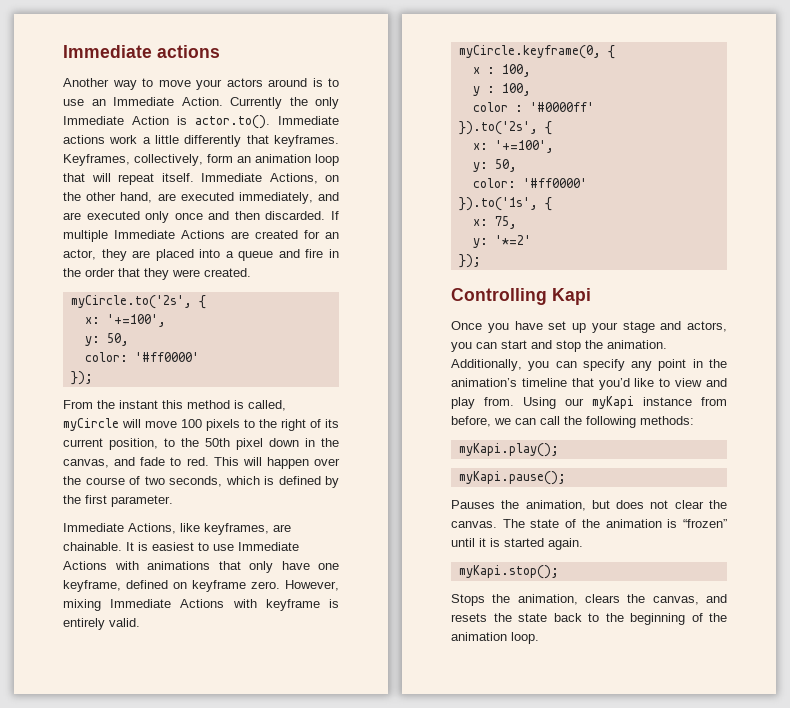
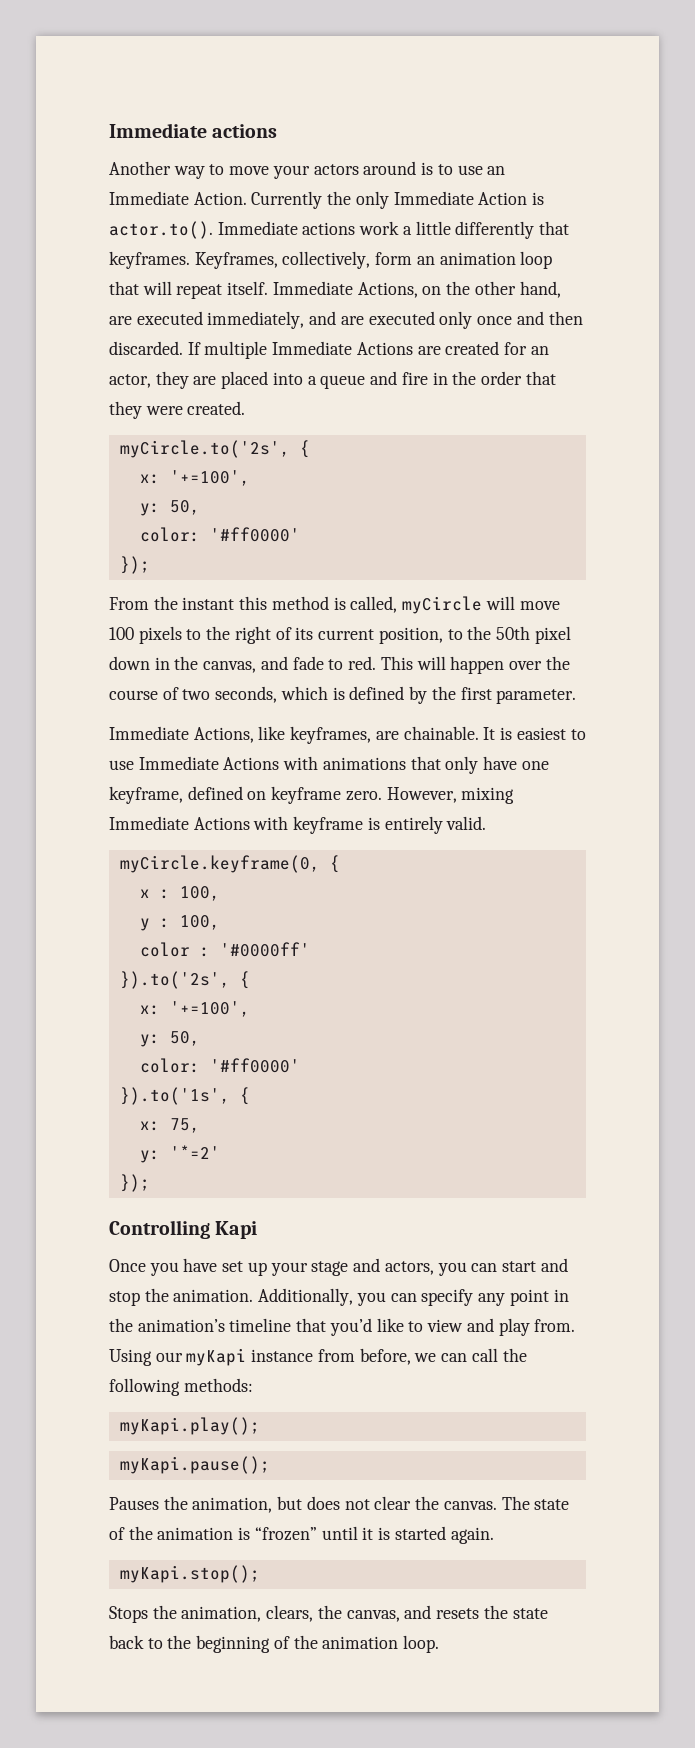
[585,594,620,603] clears -> [266,1605,314,1622] clears,

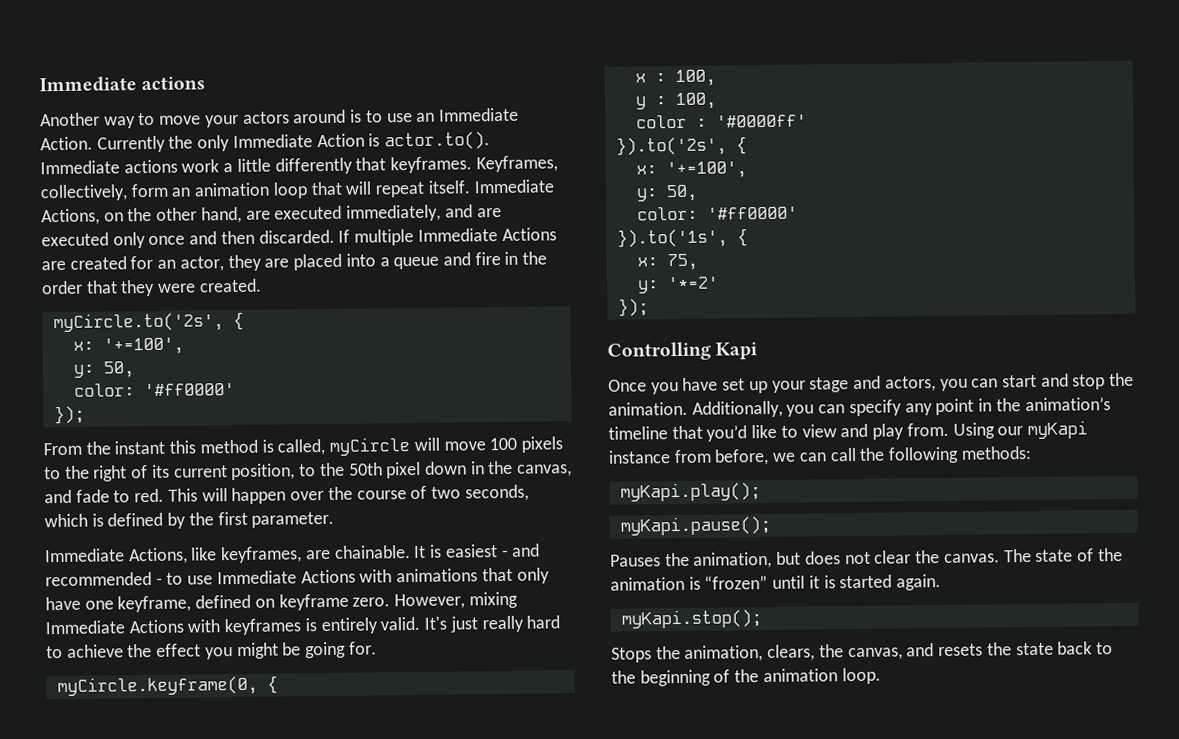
(566, 733) none -> [501,543,541,558] [45,571,163,587] - and recommended -
[293,816,364,834] keyframe -> [224,618,302,636] keyframes
(487, 823) none -> [424,615,561,633] [46,641,377,660] It's just really hard to achieve the effect you might be going for.

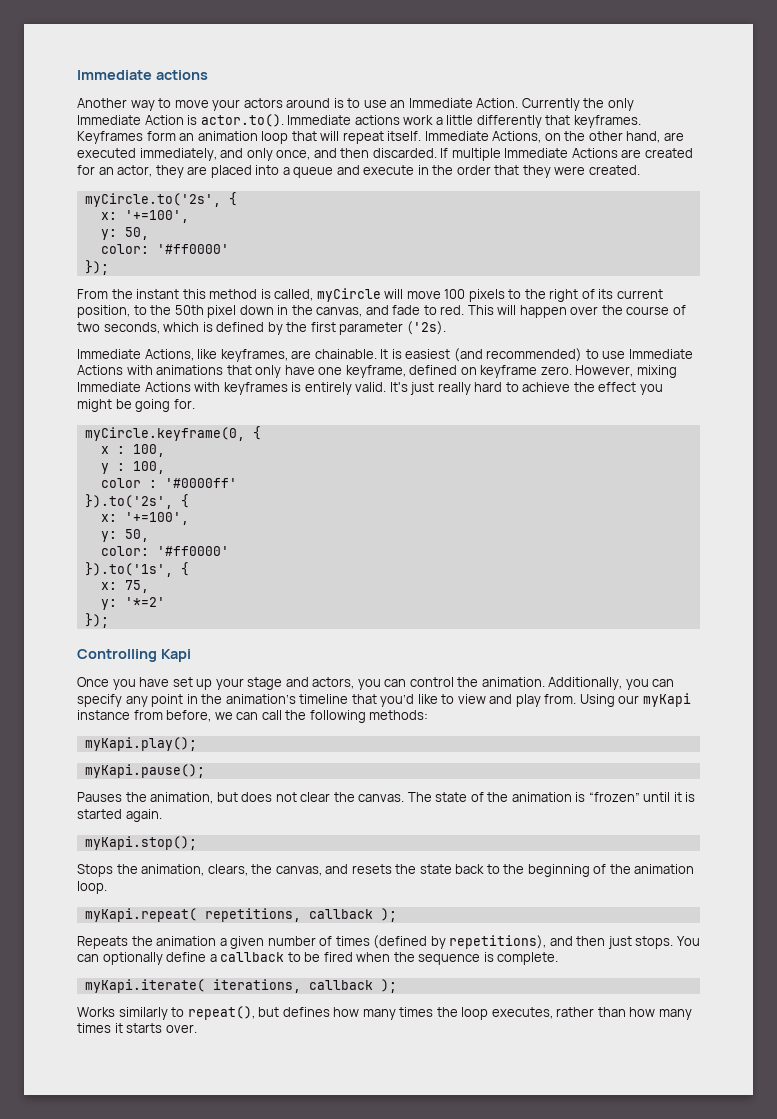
[475,155,558,173] [40,184,128,202] Keyframes, collectively, -> [77,131,143,144] Keyframes
[476,207,502,218] [41,232,186,249] are executed only once -> [246,148,311,161] only once,
[474,252,501,266] fire -> [363,165,415,175] execute
[251,511,335,528] parameter. -> [339,321,446,335] parameter ('2s).
[501,543,541,558] [45,571,163,587] - and recommended - -> [453,348,583,362] (and recommended)
[1001,373,1106,390] start and stop -> [409,677,454,687] control
(881, 676) none -> [84,908,397,922] [77,935,700,949] [77,952,559,965] [84,979,397,993] [77,1006,692,1020] [77,1023,197,1033] // myKapi.repeat( repetitions, callback ); // Repeats the animation a given number of times (defined by repetitions), and then just stops. You can optionally define a callback to be fired when the sequence is complete. // myKapi.iterate( iterations, callback ); // Works similarly to repeat(), but defines how many times the loop executes, rather than how many times it starts over.

